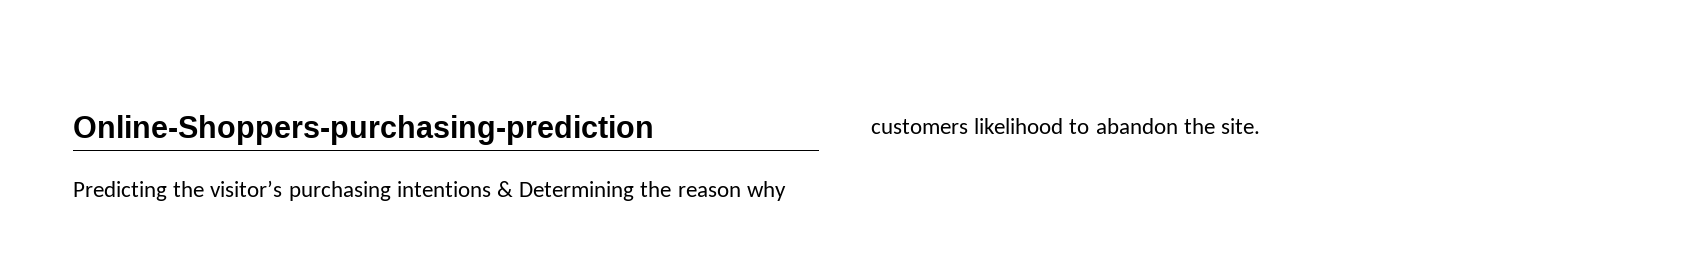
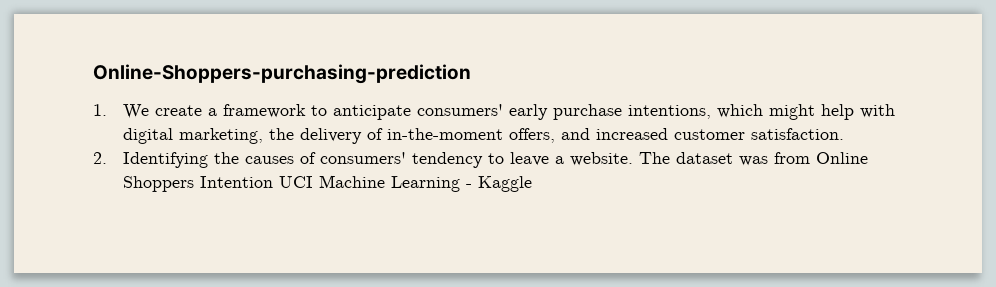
[73,180,786,201] [871,118,1261,134] Predicting the visitor’s purchasing intentions & Determining the reason why customers likelihood to abandon the site. -> [93,104,895,120] [122,128,844,144] [93,152,868,168] [122,175,532,192] 1. We create a framework to anticipate consumers' early purchase intentions, which might help with digital marketing, the delivery of in-the-moment offers, and increased customer satisfaction. // 2. Identifying the causes of consumers' tendency to leave a website. The dataset was from Online Shoppers Intention UCI Machine Learning - Kaggle

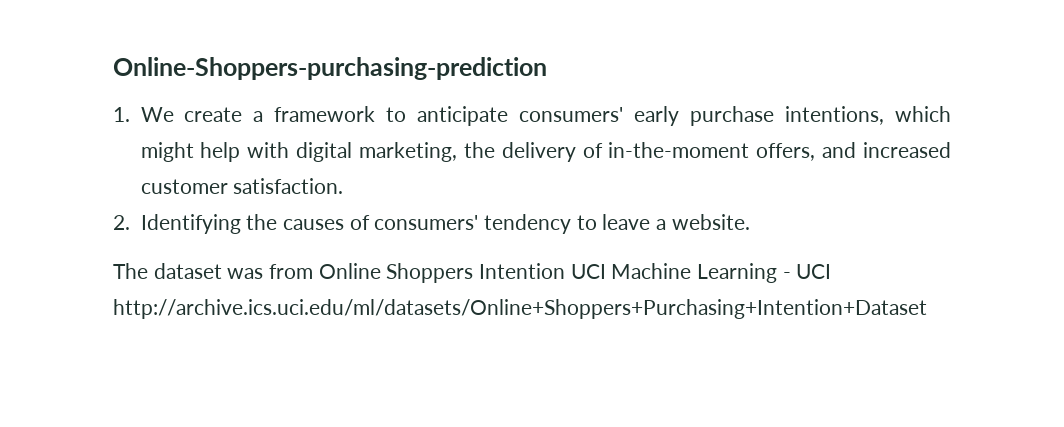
(633, 159) none -> (750, 222) //
[477,176,532,192] Kaggle -> [796,264,832,279] [113,299,927,319] UCI http://archive.ics.uci.edu/ml/datasets/Online+Shoppers+Purchasing+Intention+Dataset

